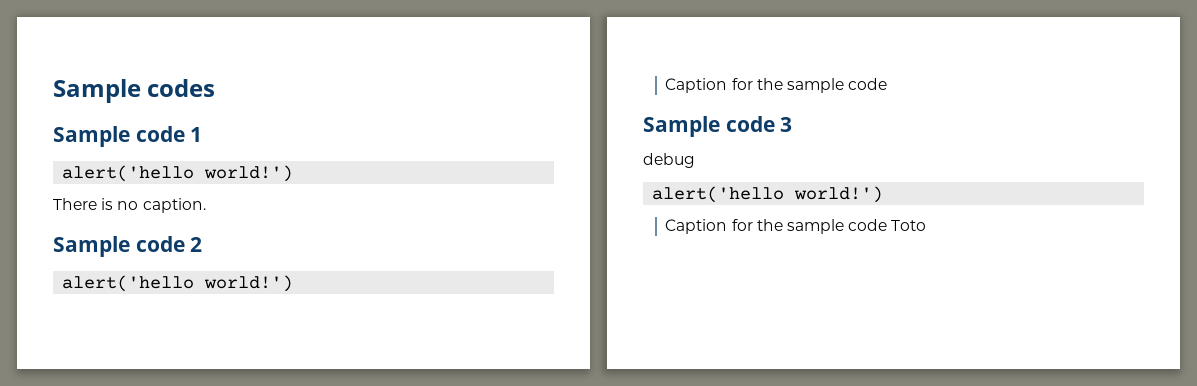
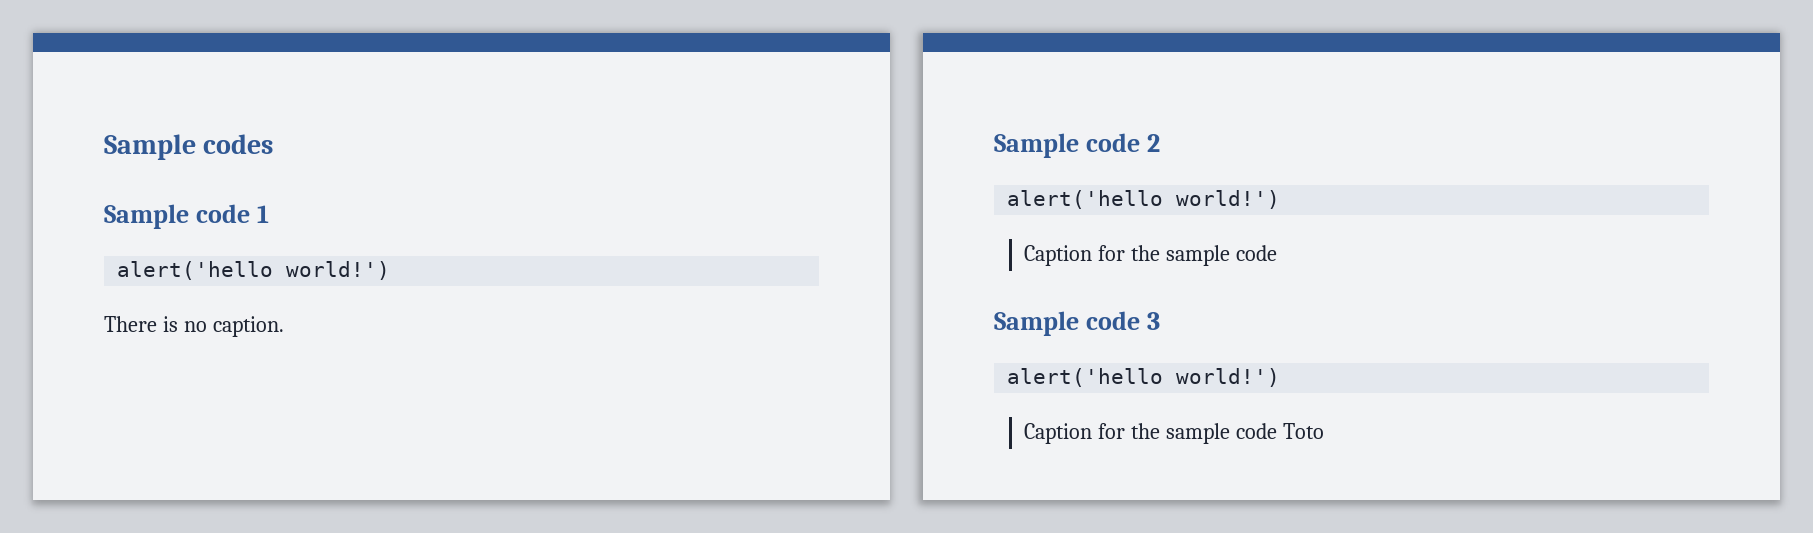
[643,153,695,168] // debug -> (1160, 321) none

